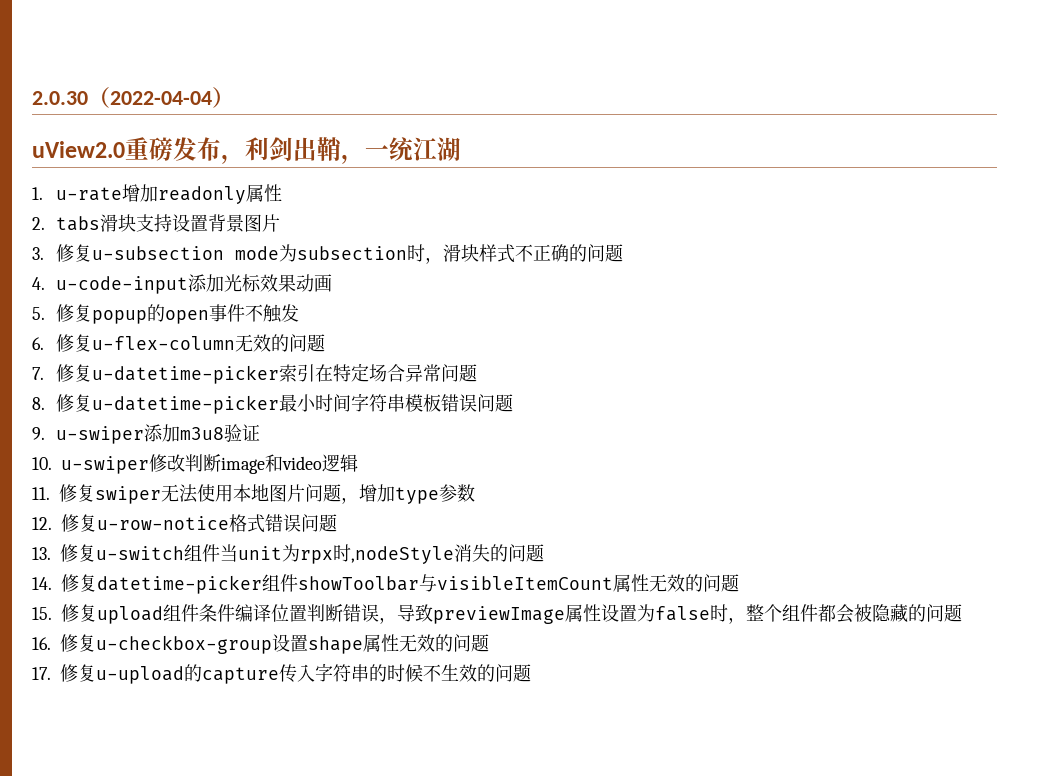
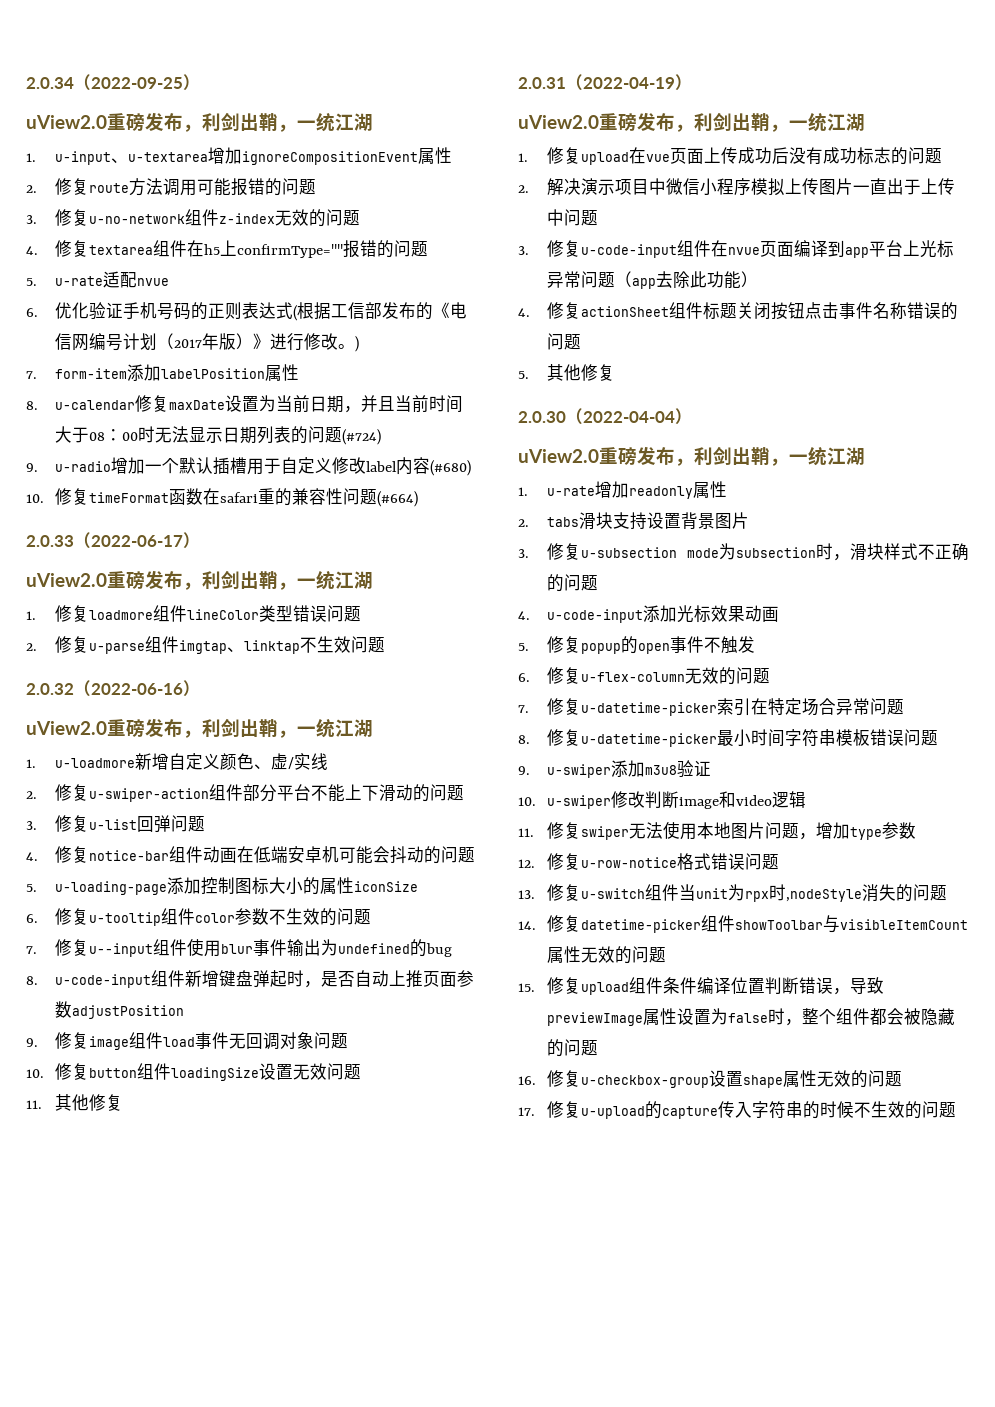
(32, 98) none -> [26,74,200,90] [26,112,373,132] [26,147,452,165] [26,178,316,196] [26,209,360,227] [26,240,428,258] [26,271,169,288] [26,302,467,321] [54,333,359,352] [26,364,299,381] [26,395,463,413] [54,426,381,445] [26,457,471,476] [26,488,418,507] [26,532,200,548] [26,570,373,590] [26,605,361,622] [26,636,385,654] [26,680,200,696] [26,718,373,738] [26,753,328,770] [26,784,464,802] [26,815,205,833] [26,846,475,864] [26,877,418,895] [26,908,371,926] [26,939,452,957] [26,970,474,988] [54,1001,184,1019] [26,1032,348,1050] [26,1063,361,1081] [26,1094,123,1111] [518,74,692,90] [518,112,865,132] [518,147,942,165] [518,178,955,196] [546,209,598,226] [518,240,954,258] [546,271,758,289] [518,302,958,320] [546,333,581,350] [518,364,615,381] 2.0.34（2022-09-25） // uView2.0重磅发布，利剑出鞘，一统江湖 // 1. u-input、u-textarea增加ignoreCompositionEvent属性 // 2.修复route方法调用可能报错的问题 // 3.修复u-no-network组件z-index无效的问题 // 4.修复textarea组件在h5上confirmType=""报错的问题 // 5. u-rate适配nvue // 6.优化验证手机号码的正则表达式(根据工信部发布的《电信网编号计划（2017年版）》进行修改。) // 7. form-item添加labelPosition属性 // 8. u-calendar修复maxDate设置为当前日期，并且当前时间大于08：00时无法显示日期列表的问题(#724) // 9. u-radio增加一个默认插槽用于自定义修改label内容(#680) // 10.修复timeFormat函数在safari重的兼容性问题(#664) // 2.0.33（2022-06-17） // uView2.0重磅发布，利剑出鞘，一统江湖 // 1.修复loadmore组件lineColor类型错误问题 // 2.修复u-parse组件imgtap、linktap不生效问题 // 2.0.32（2022-06-16） // uView2.0重磅发布，利剑出鞘，一统江湖 // 1. u-loadmore新增自定义颜色、虚/实线 // 2.修复u-swiper-action组件部分平台不能上下滑动的问题 // 3.修复u-list回弹问题 // 4.修复notice-bar组件动画在低端安卓机可能会抖动的问题 // 5. u-loading-page添加控制图标大小的属性iconSize // 6.修复u-tooltip组件color参数不生效的问题 // 7.修复u--input组件使用blur事件输出为undefined的bug // 8. u-code-input组件新增键盘弹起时，是否自动上推页面参数adjustPosition // 9.修复image组件load事件无回调对象问题 // 10.修复button组件loadingSize设置无效问题 // 11.其他修复 // 2.0.31（2022-04-19） // uView2.0重磅发布，利剑出鞘，一统江湖 // 1.修复upload在vue页面上传成功后没有成功标志的问题 // 2.解决演示项目中微信小程序模拟上传图片一直出于上传中问题 // 3.修复u-code-input组件在nvue页面编译到app平台上光标异常问题（app去除此功能） // 4.修复actionSheet组件标题关闭按钮点击事件名称错误的问题 // 5.其他修复 //

